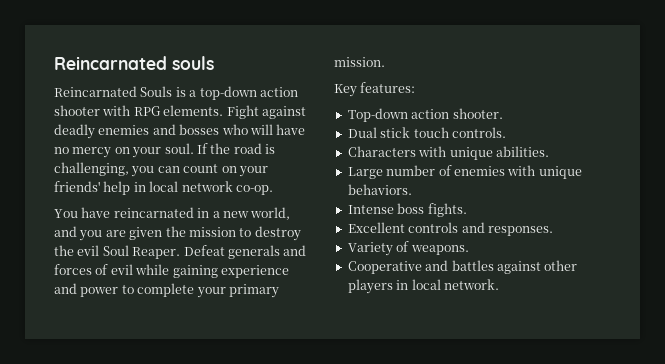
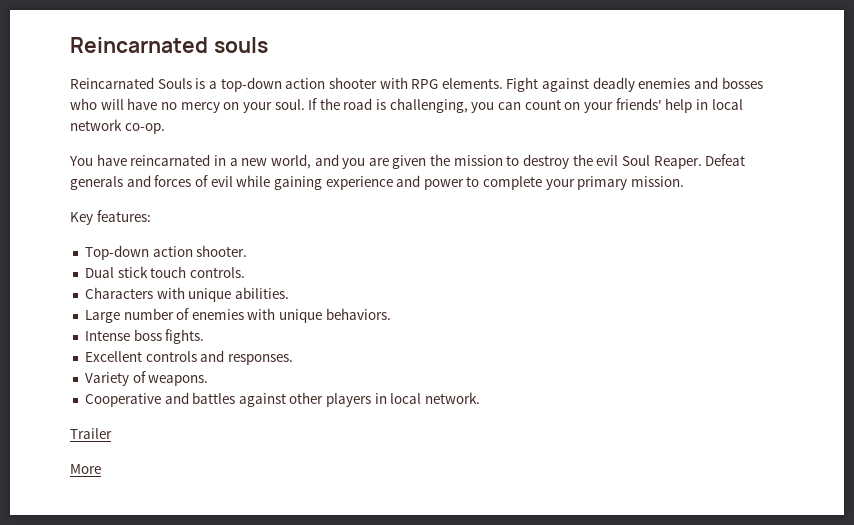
(499, 284) none -> [70,428,112,439] [70,464,101,474] // Trailer // More

